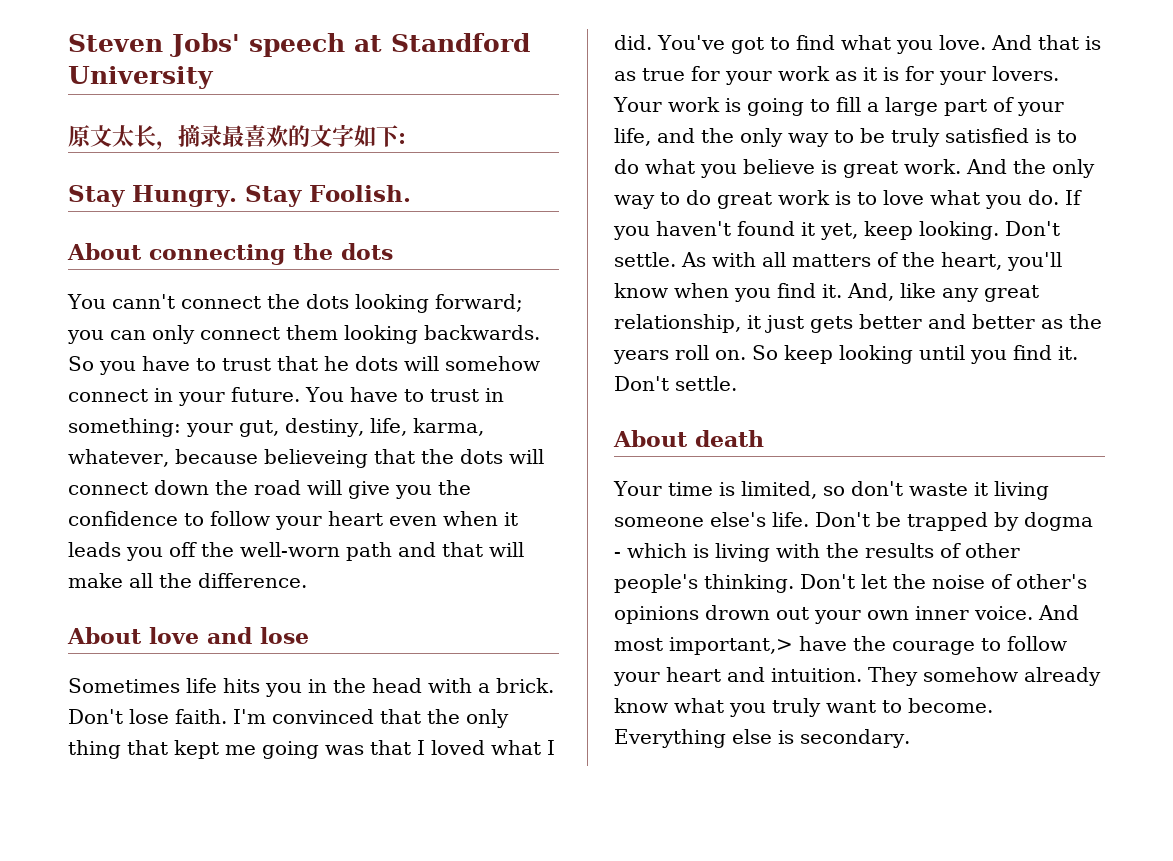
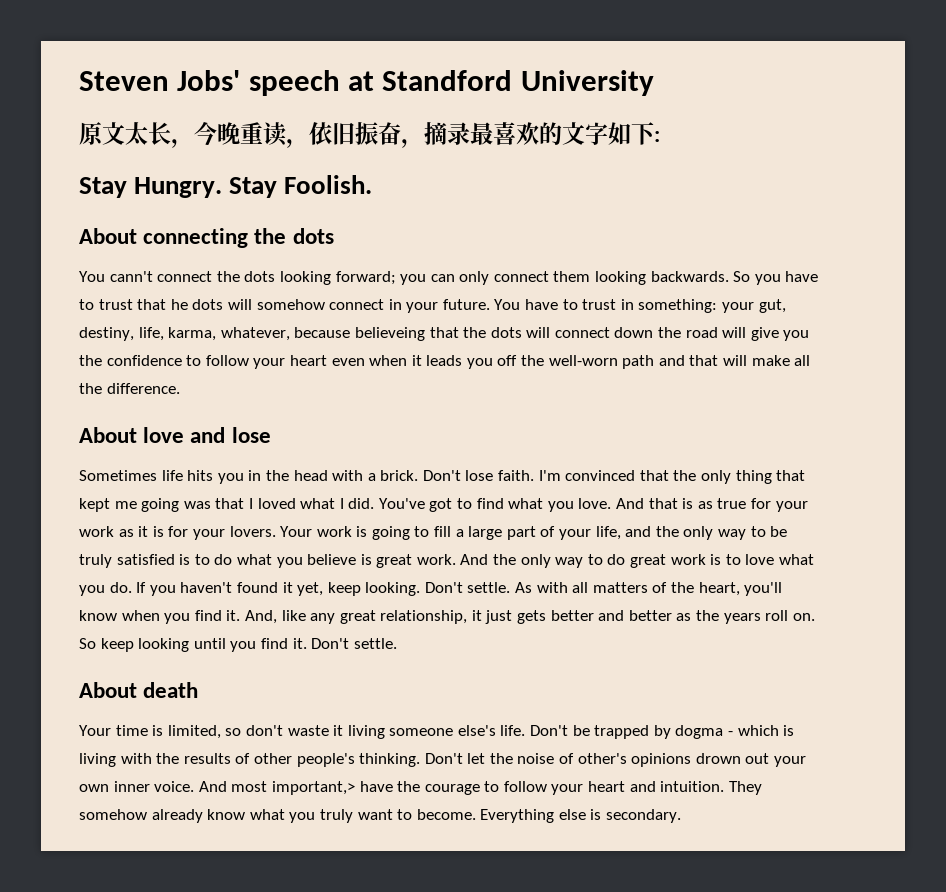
(178, 145) none -> [194,122,424,148] 今晚重读，依旧振奋，

